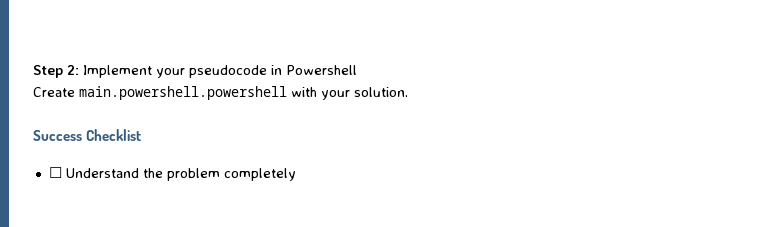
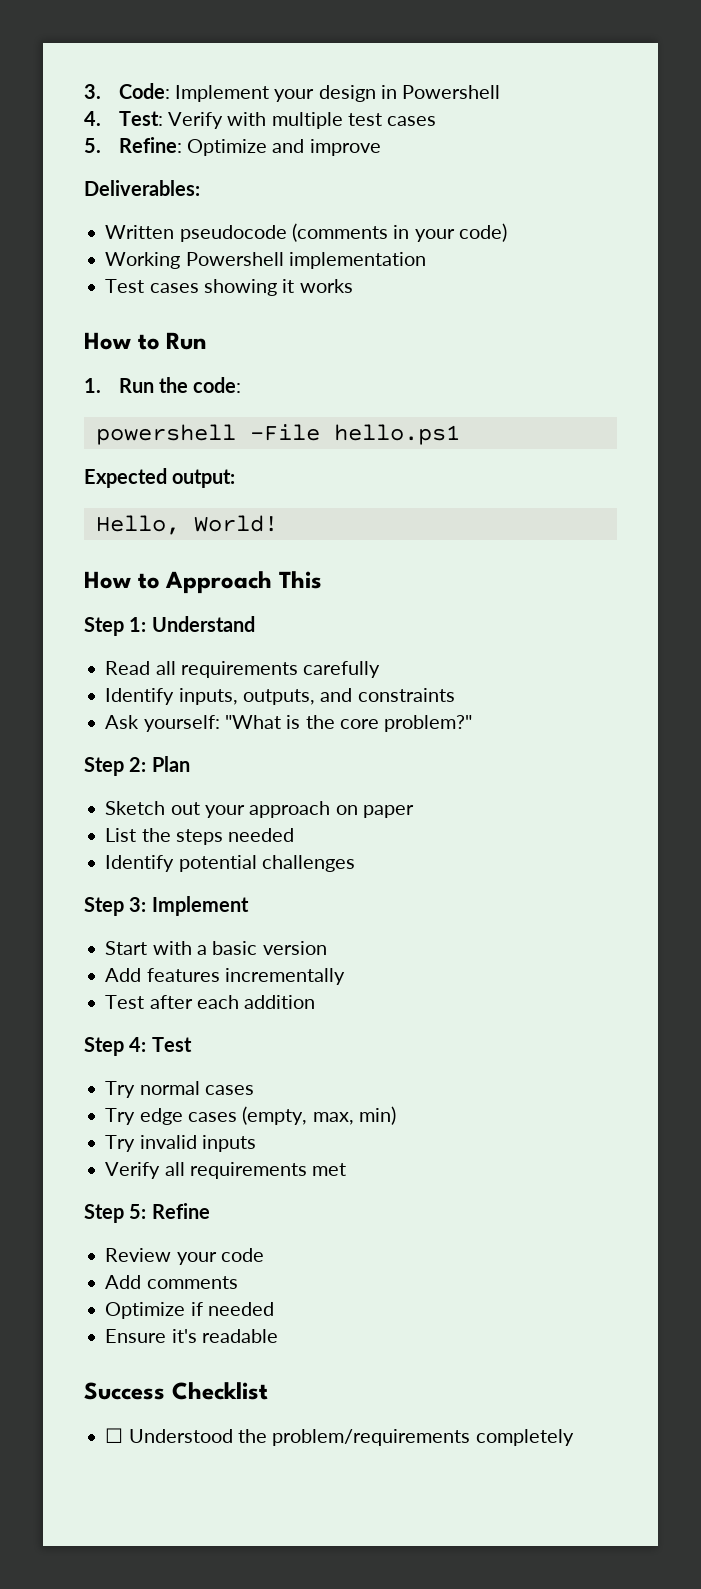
[33,65,79,78] Step 2: -> [84,83,170,99] 3. Code:
[189,65,267,78] pseudocode -> [318,85,376,102] design
[33,86,408,100] Create main.powershell.powershell with your solution. -> [84,111,437,129] [84,137,381,156] [84,180,200,196] [105,223,507,242] [105,252,426,269] [105,279,353,296] [84,332,207,350] [84,377,242,393] [95,424,460,445] [84,468,236,488] [95,515,278,535] [84,571,322,594] [84,616,255,636] [105,661,381,678] [105,688,455,705] [105,715,473,732] [84,756,190,776] [105,801,414,818] [105,828,295,845] [105,855,355,872] [84,896,249,916] [105,941,327,955] [105,968,345,985] [105,995,316,1009] [84,1037,192,1056] [105,1081,254,1098] [105,1106,396,1125] [105,1135,256,1152] [105,1162,347,1179] [84,1203,210,1223] [105,1248,264,1265] [105,1275,238,1289] [105,1302,274,1319] [105,1329,278,1343] 4. Test: Verify with multiple test cases // 5. Refine: Optimize and improve // Deliverables: // Written pseudocode (comments in your code) // Working Powershell implementation // Test cases showing it works // How to Run // 1. Run the code: // powershell -File hello.ps1 // Expected output: // Hello, World! // How to Approach This // Step 1: Understand // Read all requirements carefully // Identify inputs, outputs, and constraints // Ask yourself: "What is the core problem?" // Step 2: Plan // Sketch out your approach on paper // List the steps needed // Identify potential challenges // Step 3: Implement // Start with a basic version // Add features incrementally // Test after each addition // Step 4: Test // Try normal cases // Try edge cases (empty, max, min) // Try invalid inputs // Verify all requirements met // Step 5: Refine // Review your code // Add comments // Optimize if needed // Ensure it's readable
[65,168,220,181] Understand the problem -> [128,1429,471,1446] Understood the problem/requirements

